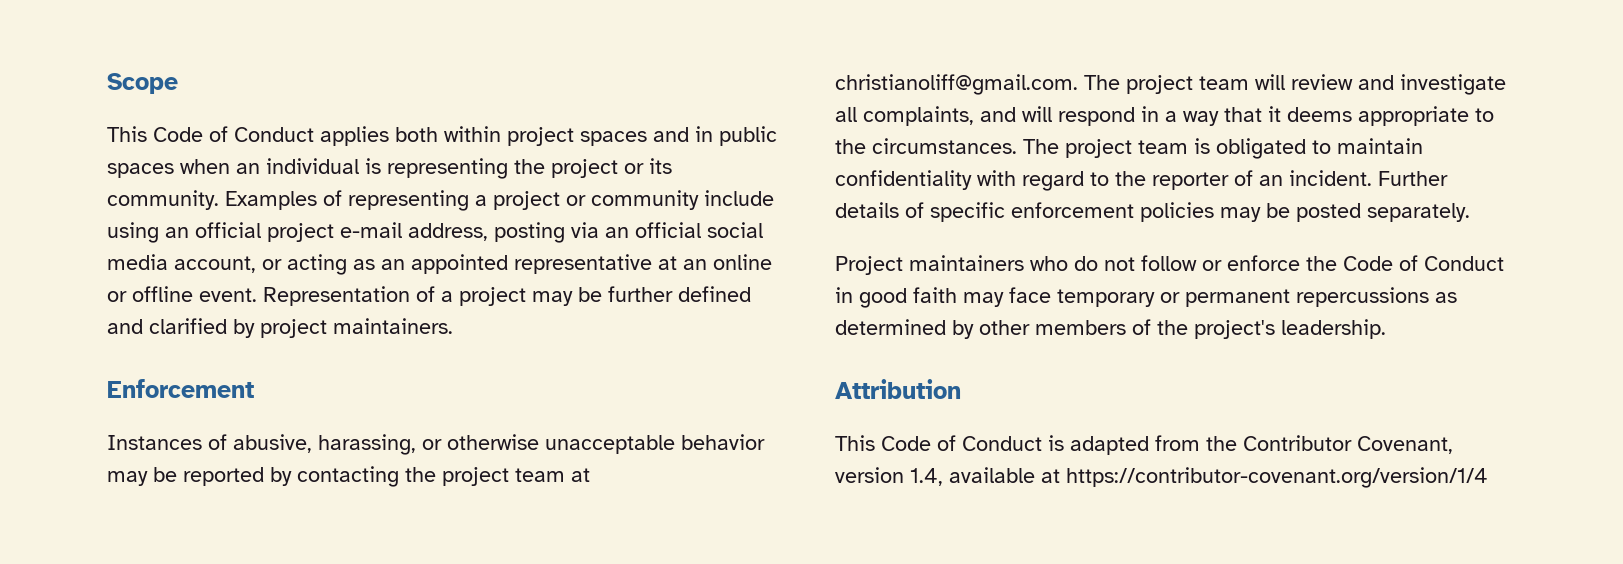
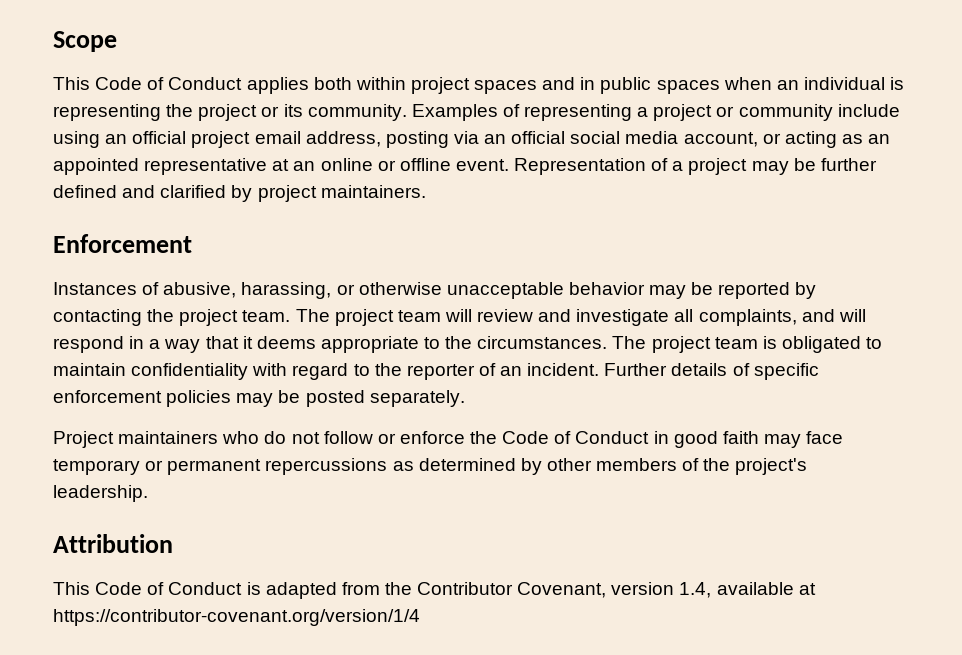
[340,222,402,238] e-mail -> [254,131,301,144] email
[515,468,590,482] [835,74,1078,95] team at christianoliff@gmail.com. -> [242,310,291,322] team.

